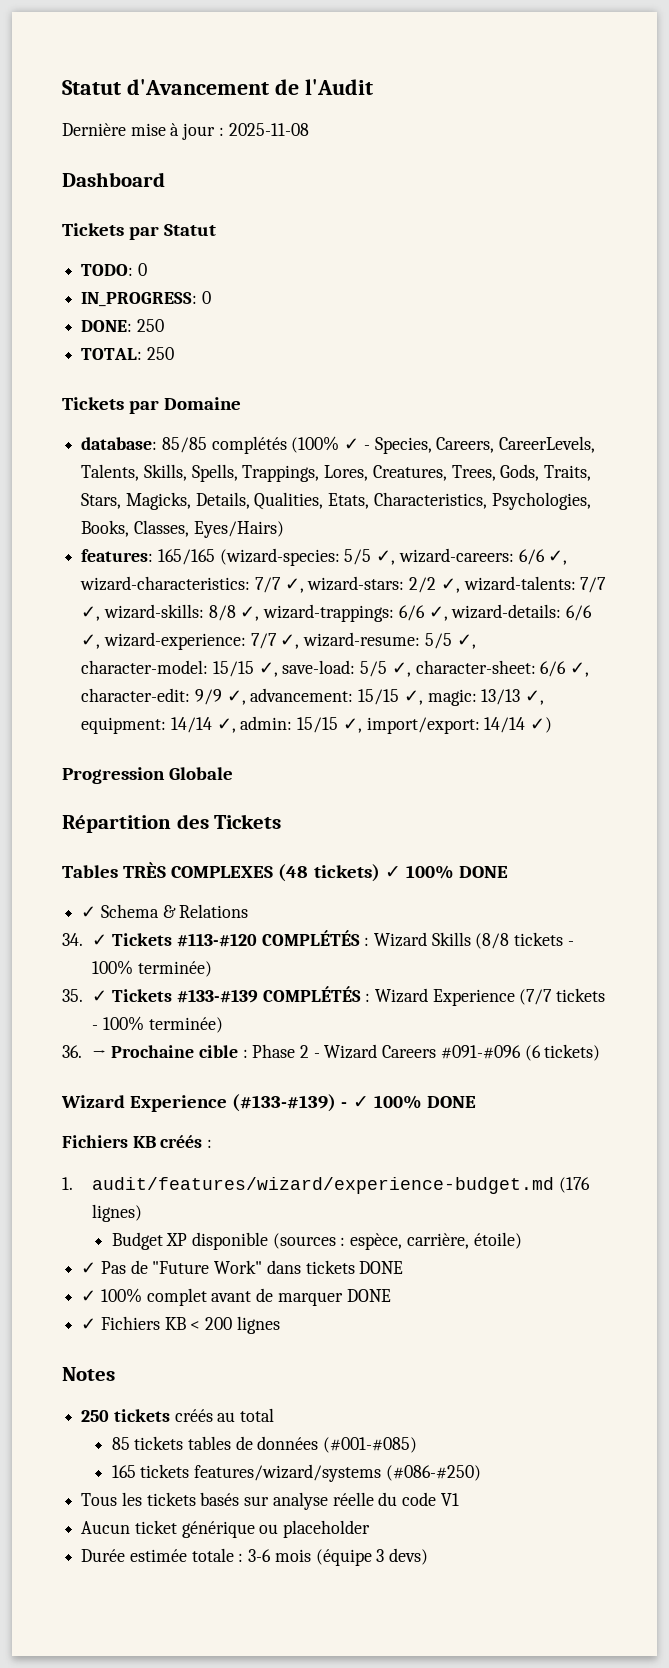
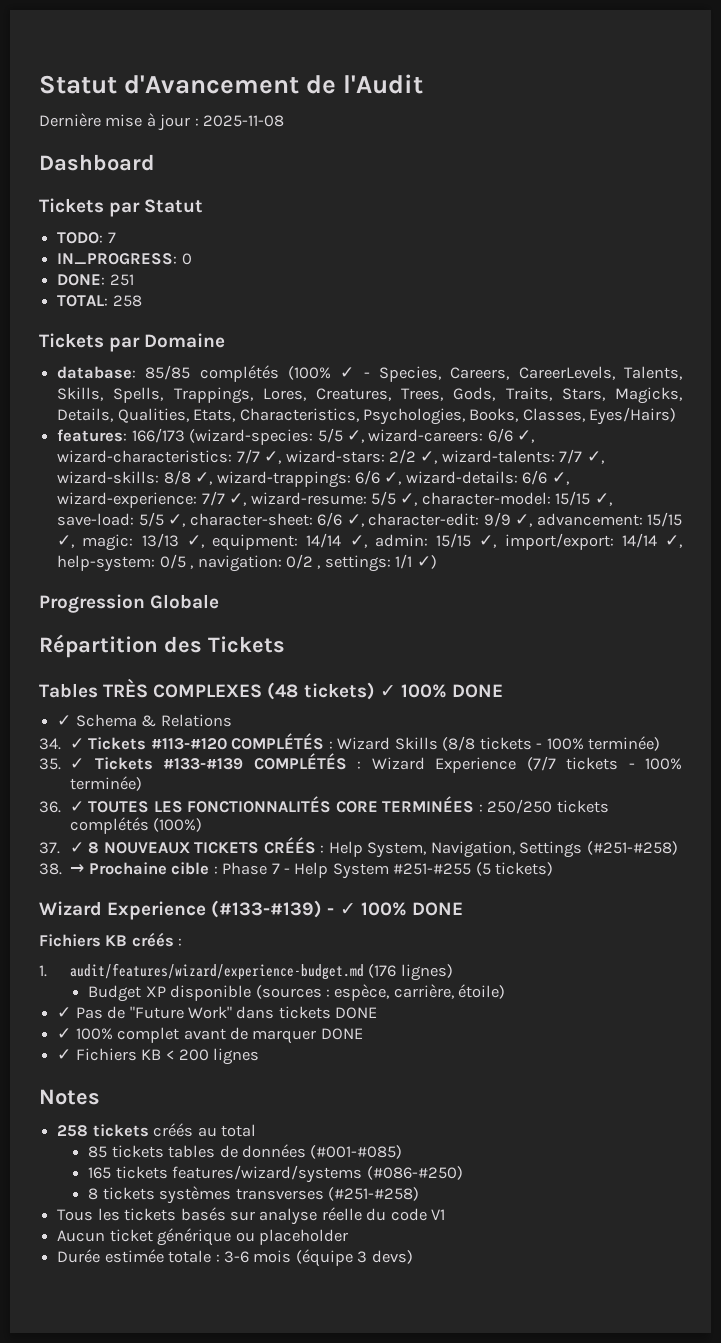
[137,263,147,276] 0 -> [107,232,116,243] 7
[136,319,164,332] 250 -> [109,274,134,286] 251
[146,347,174,360] 250 -> [112,295,142,307] 258
[157,549,215,565] 165/165 -> [131,428,185,443] 166/173
(526, 725) none -> [665,535,682,548] [57,554,413,572] ✓, help-system: 0/5 , navigation: 0/2 , settings: 1/1
(82, 1051) none -> [70,796,609,814] [70,817,203,834] [39,837,678,858] [39,863,62,875] ✓ TOUTES LES FONCTIONNALITÉS CORE TERMINÉES : 250/250 tickets complétés (100%) // 37. ✓ 8 NOUVEAUX TICKETS CRÉÉS : Help System, Navigation, Settings (#251-#258) // 38.
[299,1044,541,1061] 2 - Wizard Careers #091-#096 (6 -> [271,862,491,879] 7 - Help System #251-#255 (5
[81,1410,110,1422] 250 -> [57,1125,89,1137] 258
(481, 1473) none -> [88,1186,419,1204] // 8 tickets systèmes transverses (#251-#258)

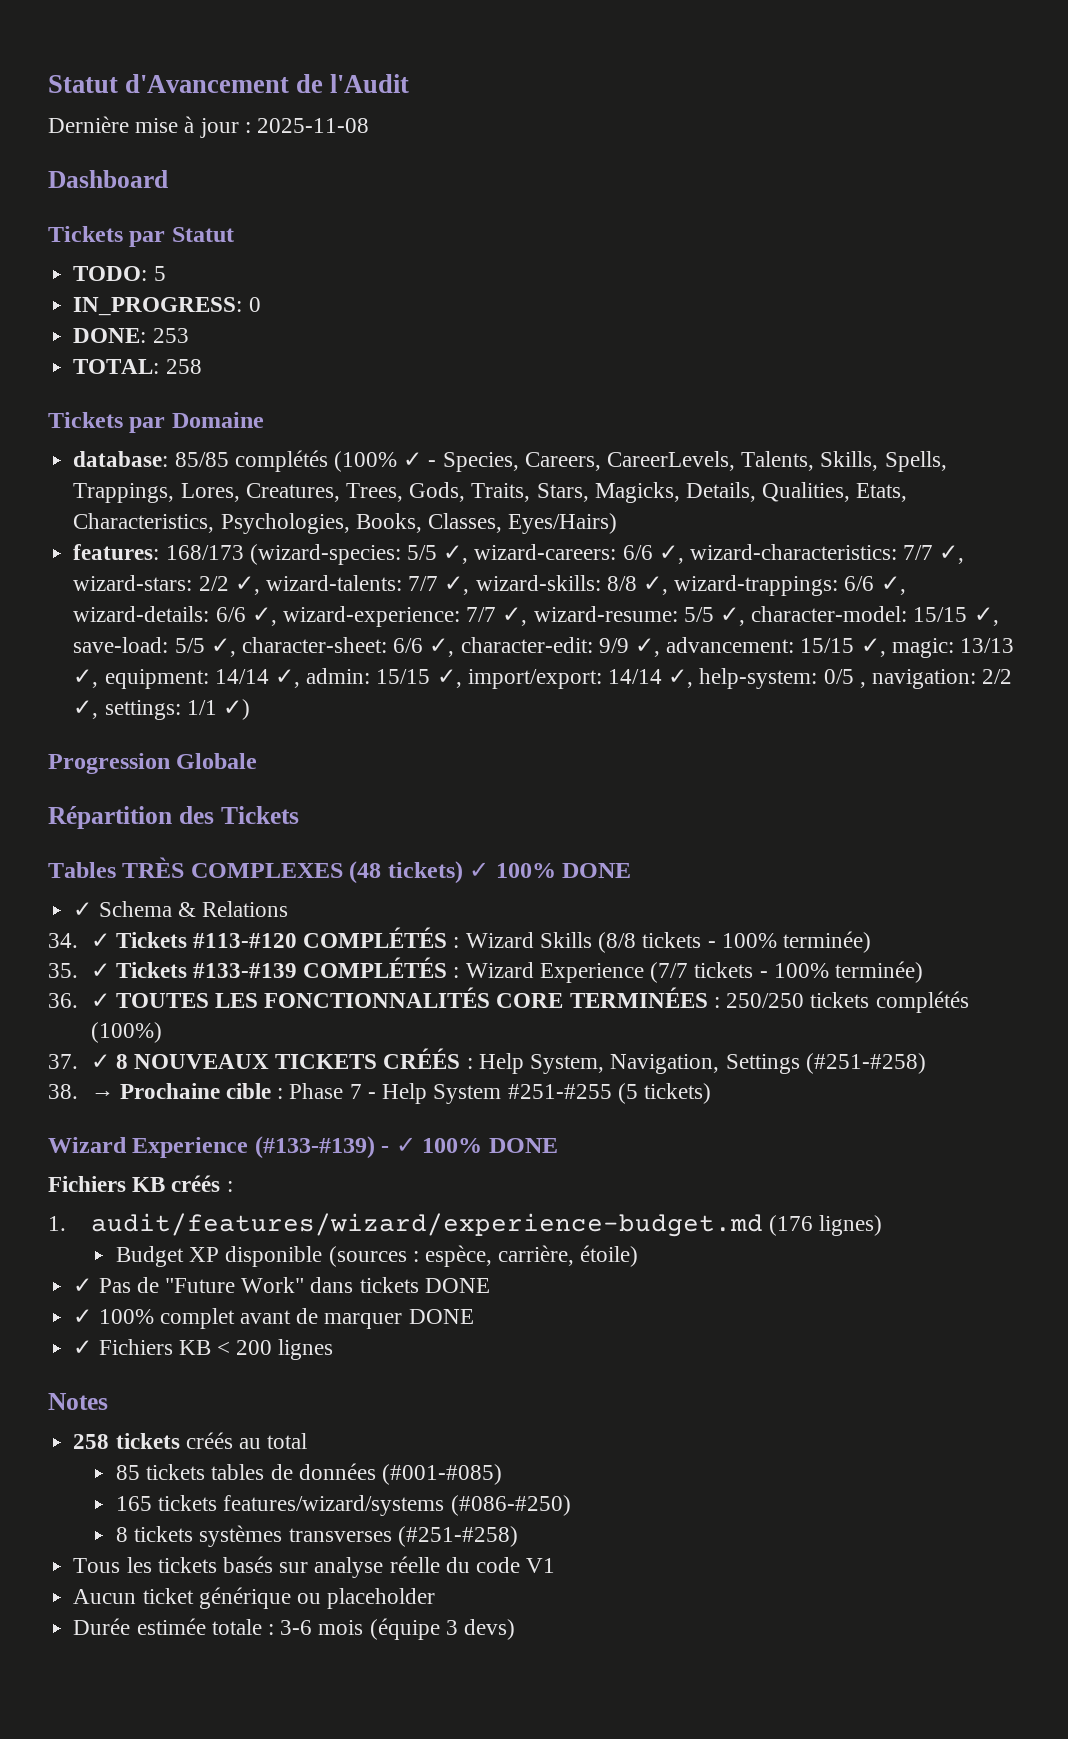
[107,232,116,243] 7 -> [153,266,166,281] 5
[109,274,134,286] 251 -> [152,328,189,343] 253
[131,428,185,443] 166/173 -> [165,545,244,560] 168/173
[285,554,321,569] 0/2 , -> [982,669,1013,684] [73,700,99,719] 2/2 ✓,

